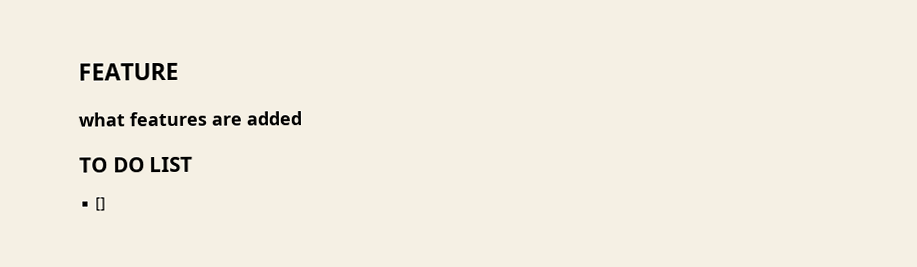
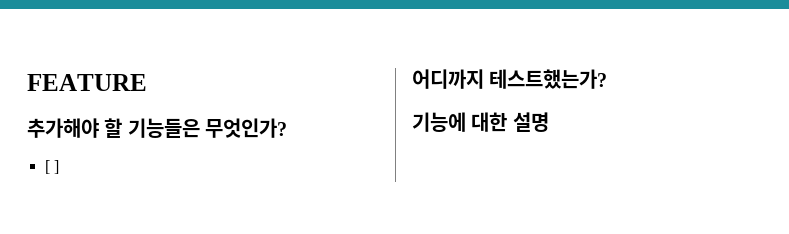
[78,111,302,127] [79,156,194,173] [94,197,106,212] what features are added // TO DO LIST // [] -> [27,118,288,138] [44,160,59,174] [412,69,608,89] [412,112,549,132] 추가해야 할 기능들은 무엇인가? // [ ] // 어디까지 테스트했는가? // 기능에 대한 설명

